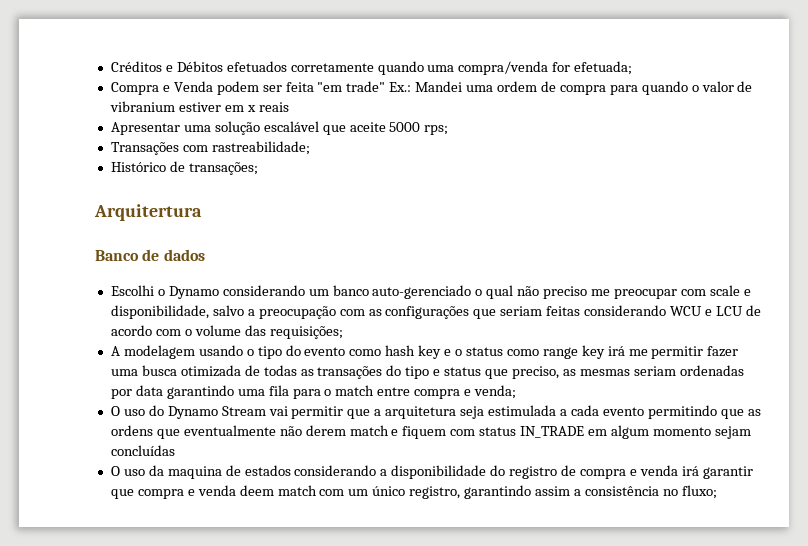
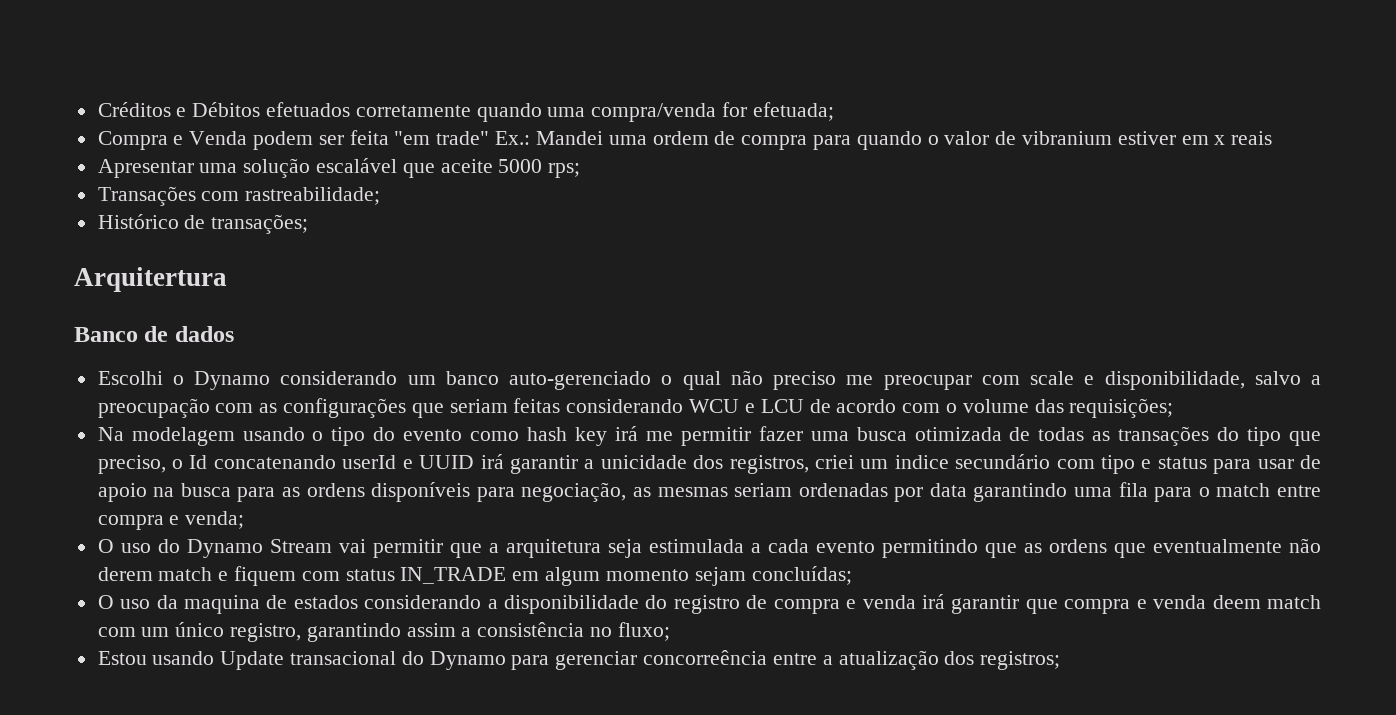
[110,346,120,356] A -> [97,427,124,441] Na
[444,345,605,359] e o status como range key -> (608, 436) none
[433,366,559,379] e status que preciso, -> [1289,431,1321,446] [97,454,1322,474] [97,482,627,502] que preciso, o Id concatenando userId e UUID irá garantir a unicidade dos registros, criei um indice secundário com tipo e status para usar de apoio na busca para as ordens disponíveis para negociação,
[110,445,175,456] concluídas -> [751,566,852,585] concluídas;
(717, 492) none -> [97,650,1061,670] // Estou usando Update transacional do Dynamo para gerenciar concorreência entre a atualização dos registros;

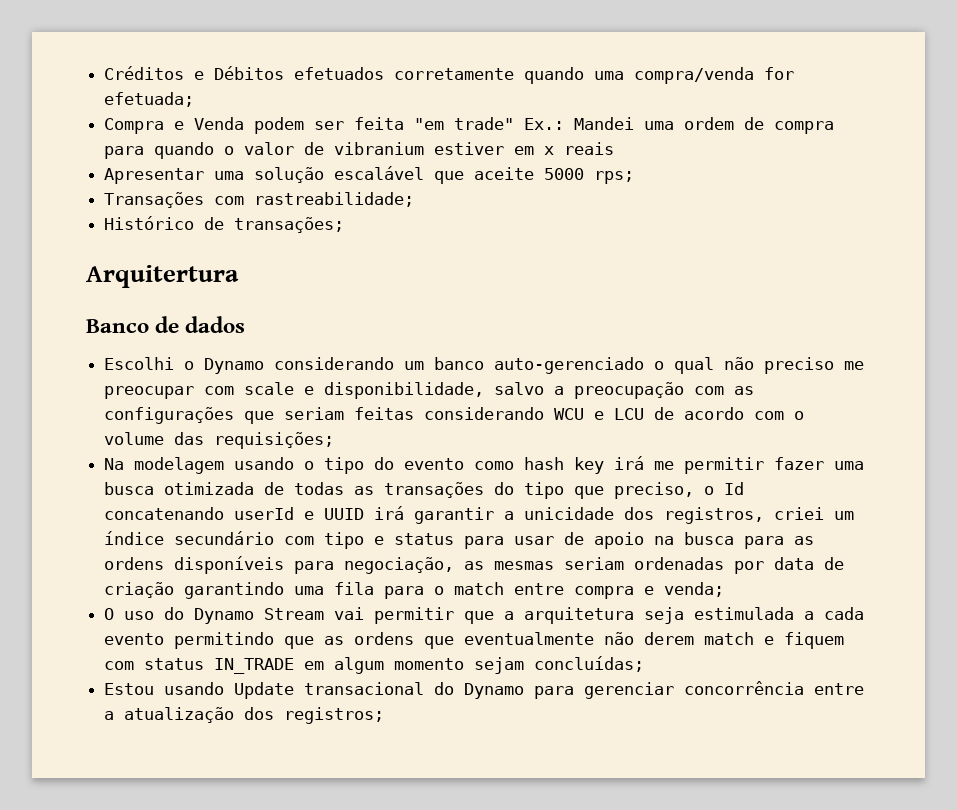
[894,455,949,469] indice -> [104,531,165,545] índice
(967, 490) none -> [824,557,845,570] [104,582,175,598] de criação
[97,594,1321,614] [97,622,670,642] // O uso da maquina de estados considerando a disponibilidade do registro de compra e venda irá garantir que compra e venda deem match com um único registro, garantindo assim a consistência no fluxo; -> (645, 664) none
[643,650,768,665] concorreência -> [684,681,805,695] concorrência

